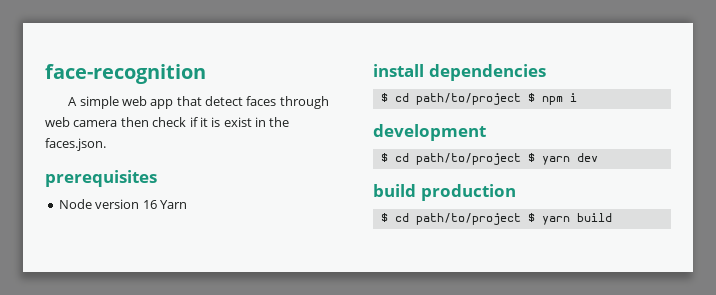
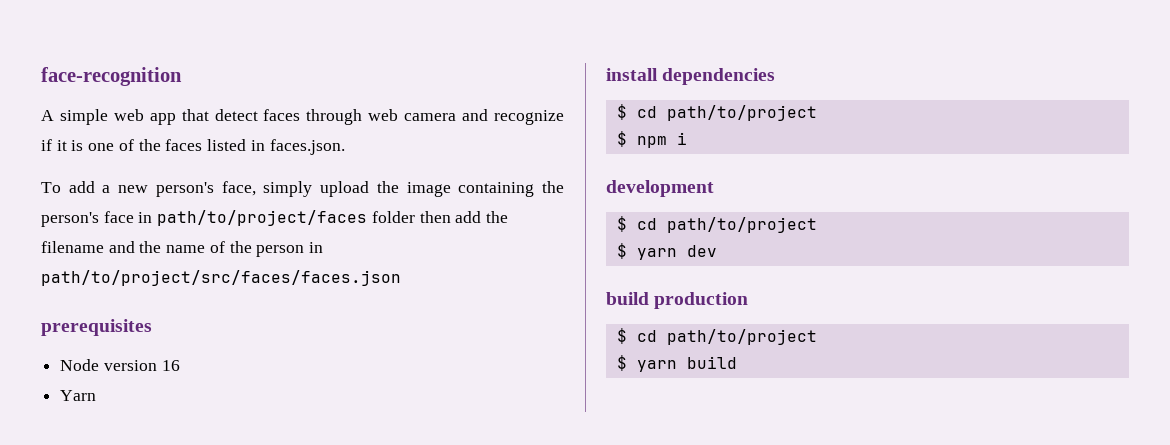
[120,117,187,127] then check -> [462,109,565,125] and recognize
[223,117,290,127] [45,138,106,151] exist in the faces.json. -> [88,139,345,155] [41,181,564,197] [41,210,509,227] [41,241,324,257] [41,270,401,286] one of the faces listed in faces.json. // To add a new person's face, simply upload the image containing the person's face in path/to/project/faces folder then add the filename and the name of the person in path/to/project/src/faces/faces.json
(157, 204) none -> (180, 365) //
(521, 99) none -> (817, 113) //
(521, 159) none -> (817, 225) //
(521, 219) none -> (817, 337) //

